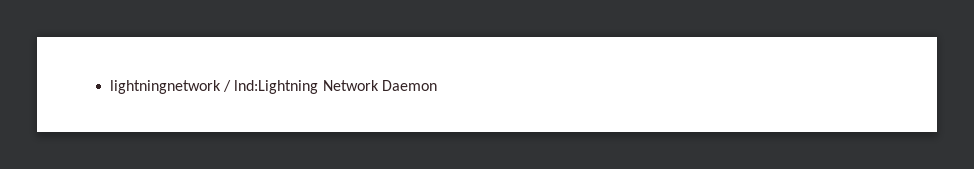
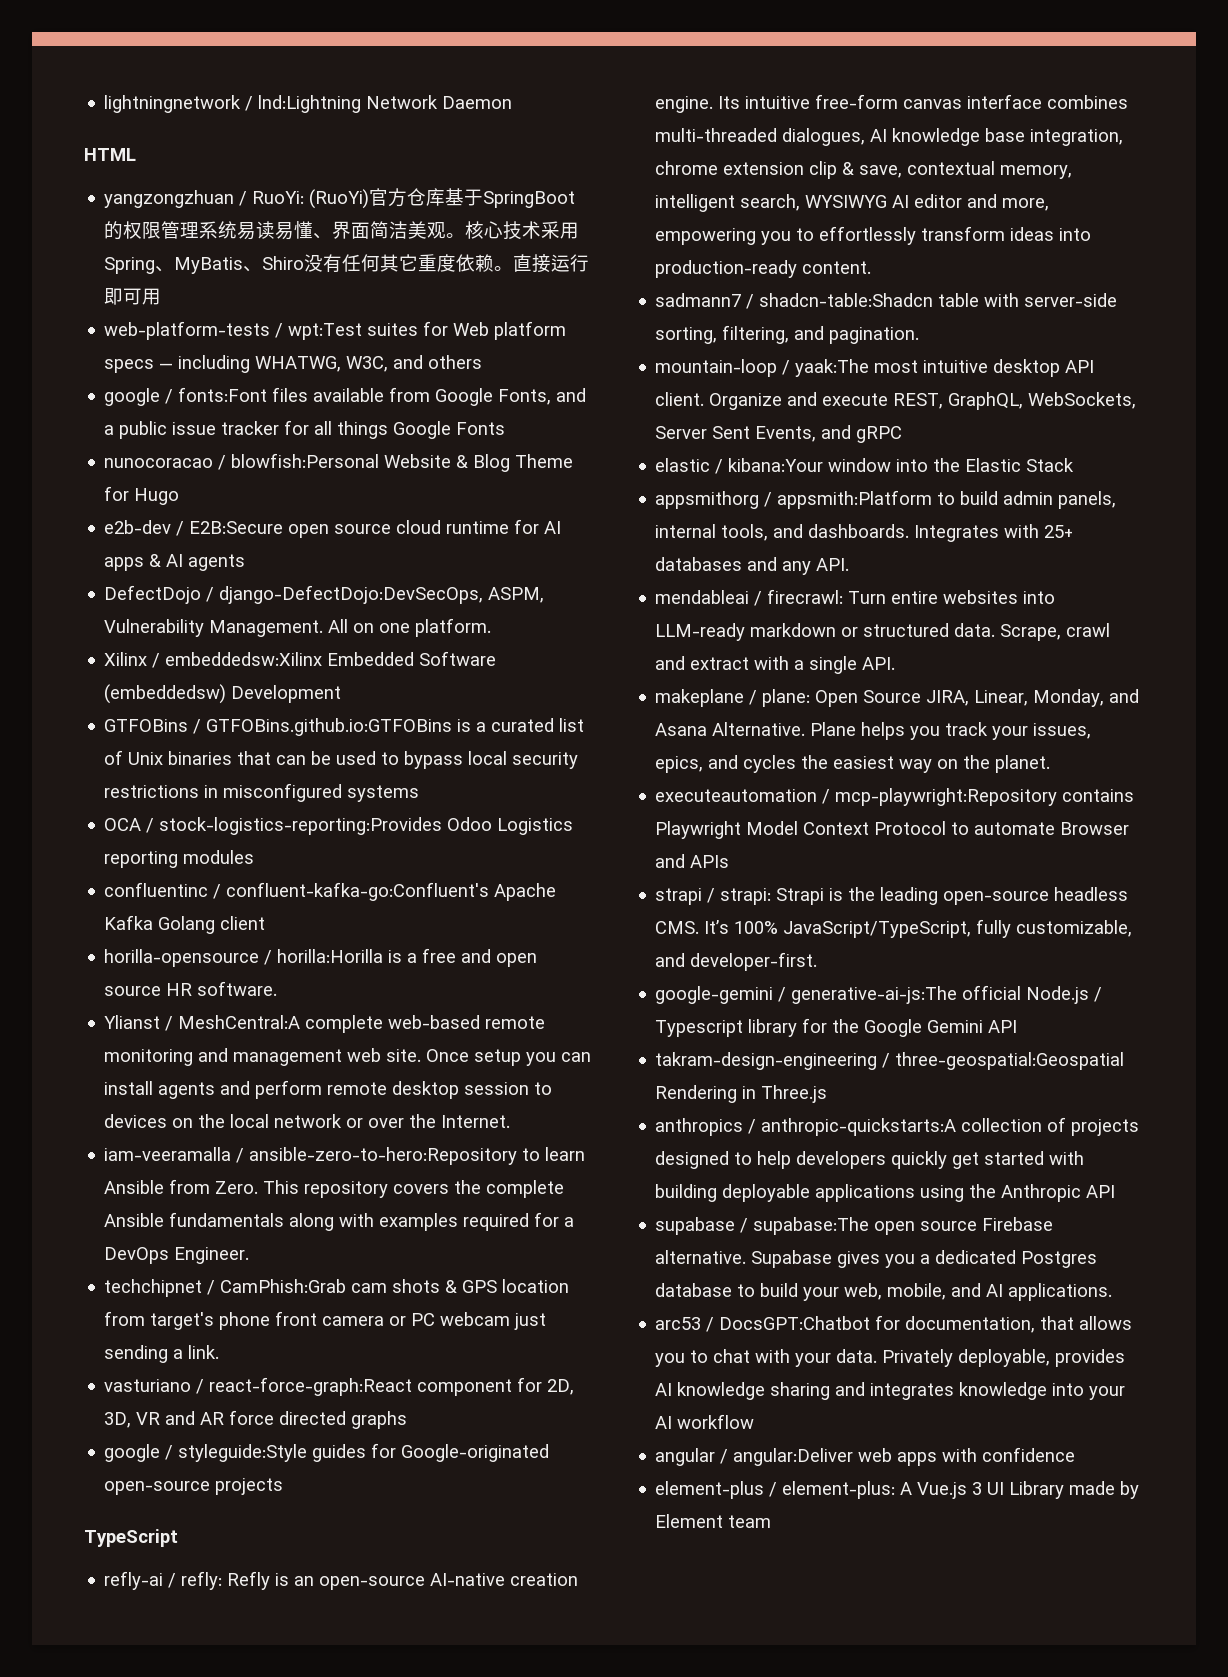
(437, 85) none -> [84,148,136,161] [104,188,576,209] [104,221,580,240] [104,254,590,274] [104,288,162,305] [104,321,567,340] [104,355,483,373] [104,387,587,406] [104,420,506,439] [104,453,574,472] [104,486,180,505] [104,519,562,538] [104,554,246,571] [104,585,545,604] [104,618,492,637] [104,651,497,668] [104,684,342,704] [104,718,585,736] [104,750,579,769] [104,783,420,802] [104,817,574,835] [104,850,255,868] [104,882,557,901] [104,915,266,934] [104,948,538,967] [104,981,278,996] [104,1015,546,1033] [104,1048,592,1066] [104,1080,553,1099] [104,1114,511,1128] [104,1147,586,1165] [104,1179,565,1198] [104,1212,575,1231] [104,1247,250,1264] [104,1279,570,1297] [104,1311,547,1330] [104,1345,220,1363] [104,1377,575,1396] [104,1410,408,1429] [104,1443,550,1462] [104,1478,284,1495] [84,1529,178,1547] [104,1571,579,1590] [655,94,1129,113] [655,128,1124,146] [655,161,1073,179] [655,194,1050,212] [655,226,1092,245] [655,260,872,278] [655,293,1118,309] [655,325,920,344] [655,359,1095,377] [655,392,1137,410] [655,425,903,443] [655,458,1075,474] [655,490,1117,509] [655,524,1074,542] [655,557,850,575] [655,589,1056,606] [655,623,1111,641] [655,656,896,674] [655,689,1140,707] [655,722,1092,740] [655,755,1051,773] [655,788,1135,806] [655,821,1130,839] [655,854,730,868] [655,887,1129,905] [655,919,1133,938] [655,952,818,971] [655,985,1103,1004] [655,1018,1018,1037] [655,1052,1125,1070] [655,1085,828,1103] [655,1117,1140,1136] [655,1151,1085,1169] [655,1184,1116,1202] [655,1217,1054,1235] [655,1250,1098,1268] [655,1283,1113,1301] [655,1315,1133,1333] [655,1349,1126,1367] [655,1382,1126,1400] [655,1414,755,1429] [655,1447,1076,1466] [655,1481,1140,1499] [655,1514,772,1528] // HTML // yangzongzhuan / RuoYi: (RuoYi)官方仓库基于SpringBoot的权限管理系统易读易懂、界面简洁美观。核心技术采用Spring、MyBatis、Shiro没有任何其它重度依赖。直接运行即可用 // web-platform-tests / wpt:Test suites for Web platform specs — including WHATWG, W3C, and others // google / fonts:Font files available from Google Fonts, and a public issue tracker for all things Google Fonts // nunocoracao / blowfish:Personal Website & Blog Theme for Hugo // e2b-dev / E2B:Secure open source cloud runtime for AI apps & AI agents // DefectDojo / django-DefectDojo:DevSecOps, ASPM, Vulnerability Management. All on one platform. // Xilinx / embeddedsw:Xilinx Embedded Software (embeddedsw) Development // GTFOBins / GTFOBins.github.io:GTFOBins is a curated list of Unix binaries that can be used to bypass local security restrictions in misconfigured systems // OCA / stock-logistics-reporting:Provides Odoo Logistics reporting modules // confluentinc / confluent-kafka-go:Confluent's Apache Kafka Golang client // horilla-opensource / horilla:Horilla is a free and open source HR software. // Ylianst / MeshCentral:A complete web-based remote monitoring and management web site. Once setup you can install agents and perform remote desktop session to devices on the local network or over the Internet. // iam-veeramalla / ansible-zero-to-hero:Repository to learn Ansible from Zero. This repository covers the complete Ansible fundamentals along with examples required for a DevOps Engineer. // techchipnet / CamPhish:Grab cam shots & GPS location from target's phone front camera or PC webcam just sending a link. // vasturiano / react-force-graph:React component for 2D, 3D, VR and AR force directed graphs // google / styleguide:Style guides for Google-originated open-source projects // TypeScript // refly-ai / refly: Refly is an open-source AI-native creation engine. Its intuitive free-form canvas interface combines multi-threaded dialogues, AI knowledge base integration, chrome extension clip & save, contextual memory, intelligent search, WYSIWYG AI editor and more, empowering you to effortlessly transform ideas into production-ready content. // sadmann7 / shadcn-table:Shadcn table with server-side sorting, filtering, and pagination. // mountain-loop / yaak:The most intuitive desktop API client. Organize and execute REST, GraphQL, WebSockets, Server Sent Events, and gRPC // elastic / kibana:Your window into the Elastic Stack // appsmithorg / appsmith:Platform to build admin panels, internal tools, and dashboards. Integrates with 25+ databases and any API. // mendableai / firecrawl: Turn entire websites into LLM-ready markdown or structured data. Scrape, crawl and extract with a single API. // makeplane / plane: Open Source JIRA, Linear, Monday, and Asana Alternative. Plane helps you track your issues, epics, and cycles the easiest way on the planet. // executeautomation / mcp-playwright:Repository contains Playwright Model Context Protocol to automate Browser and APIs // strapi / strapi: Strapi is the leading open-source headless CMS. It’s 100% JavaScript/TypeScript, fully customizable, and developer-first. // google-gemini / generative-ai-js:The official Node.js / Typescript library for the Google Gemini API // takram-design-engineering / three-geospatial:Geospatial Rendering in Three.js // anthropics / anthropic-quickstarts:A collection of projects designed to help developers quickly get started with building deployable applications using the Anthropic API // supabase / supabase:The open source Firebase alternative. Supabase gives you a dedicated Postgres database to build your web, mobile, and AI applications. // arc53 / DocsGPT:Chatbot for documentation, that allows you to chat with your data. Privately deployable, provides AI knowledge sharing and integrates knowledge into your AI workflow // angular / angular:Deliver web apps with confidence // element-plus / element-plus: A Vue.js 3 UI Library made by Element team

